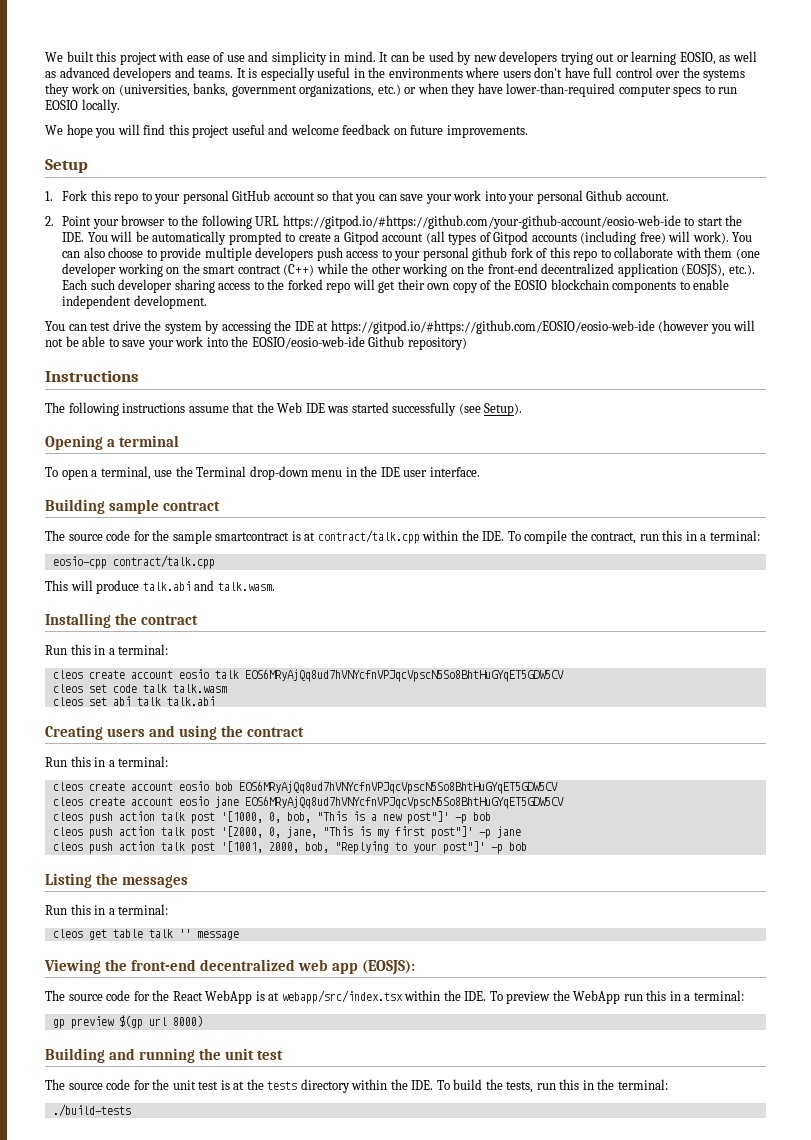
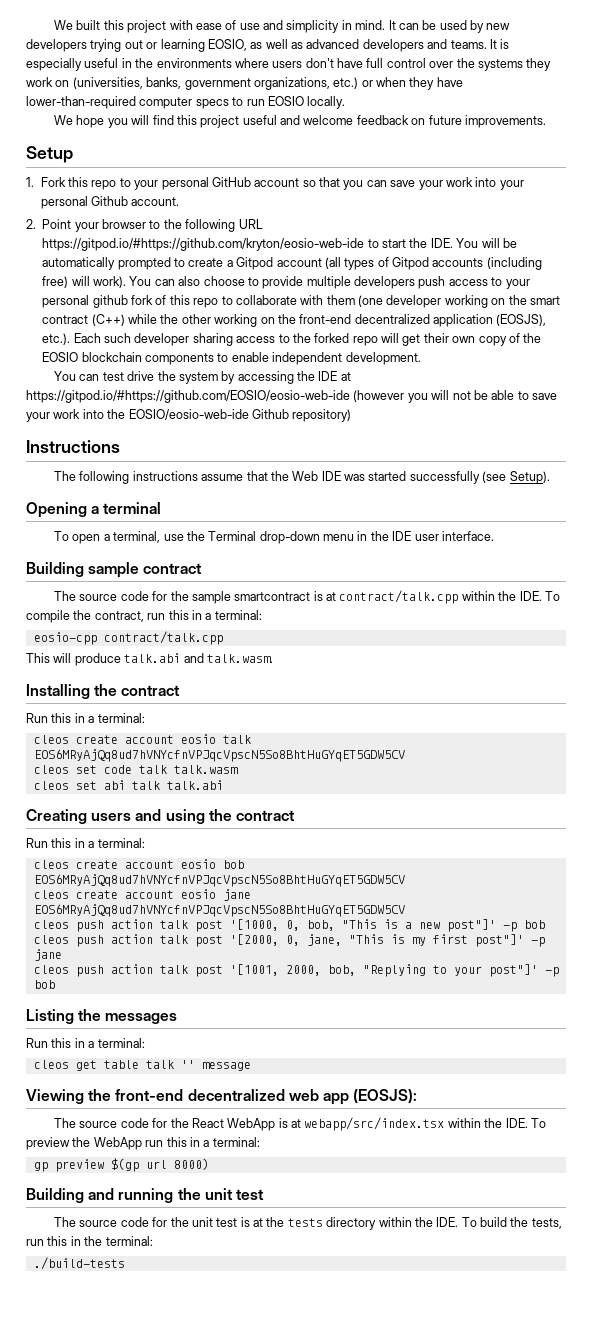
[282,215,681,229] https://gitpod.io/#https://github.com/your-github-account/eosio-web-ide -> [42,238,365,251] https://gitpod.io/#https://github.com/kryton/eosio-web-ide

